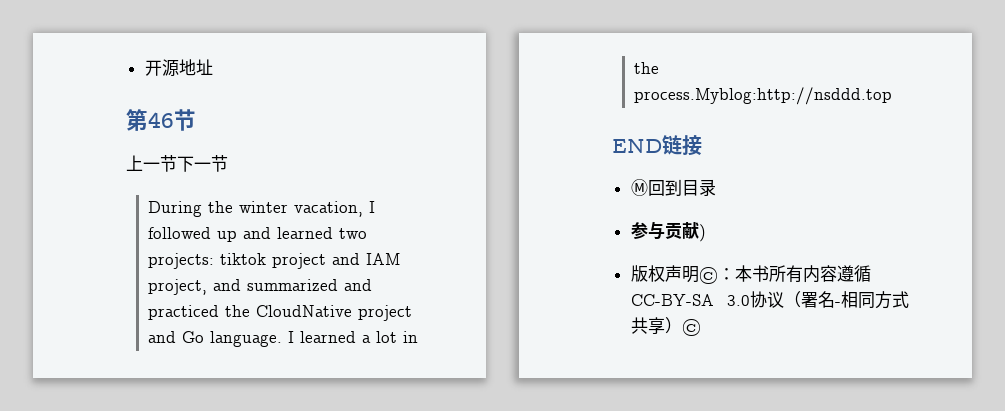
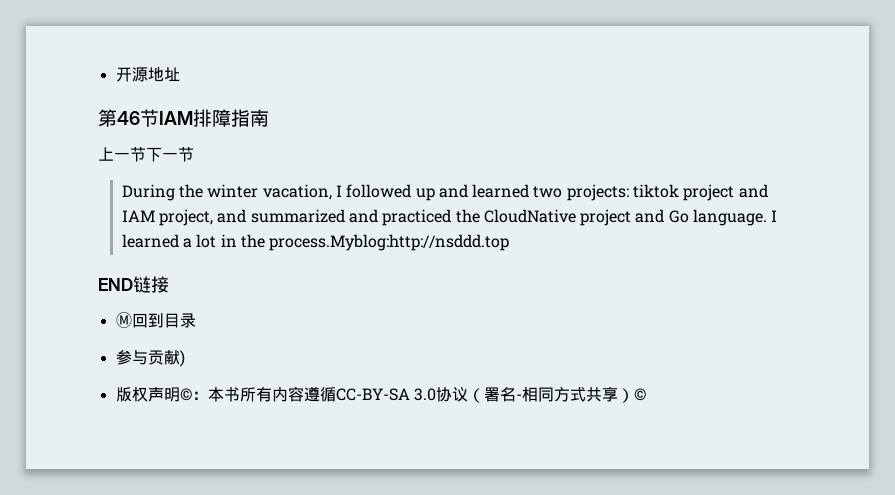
(196, 120) none -> [159,109,269,127] IAM排障指南

